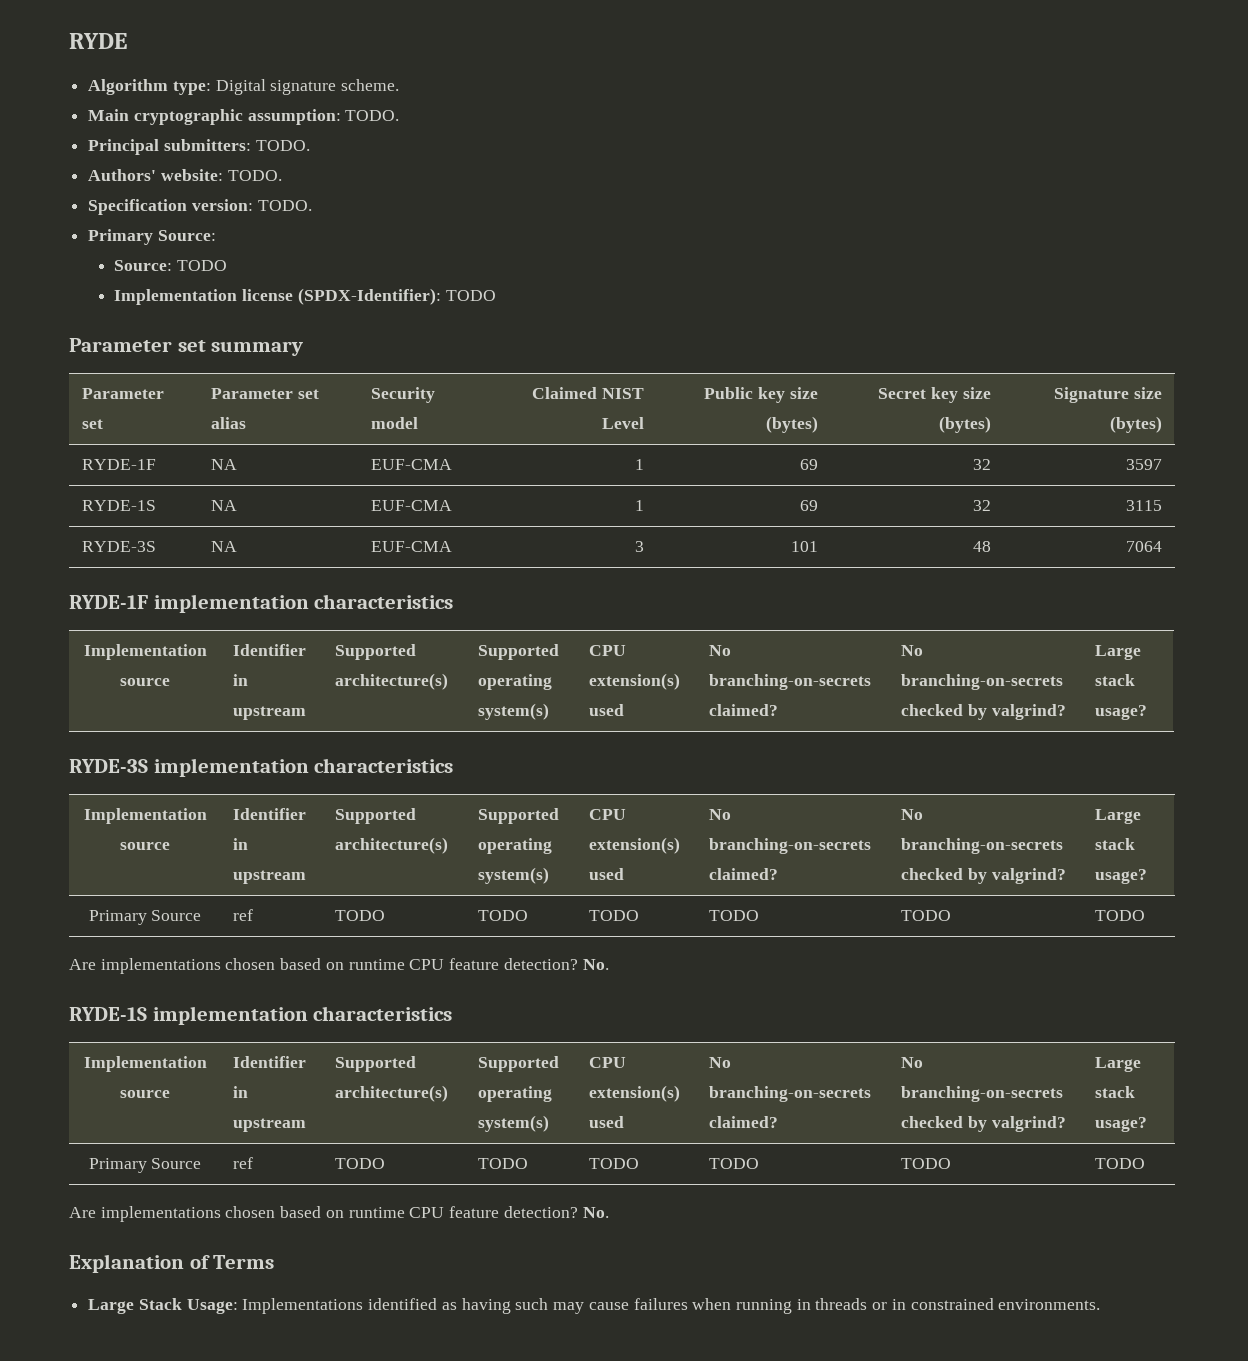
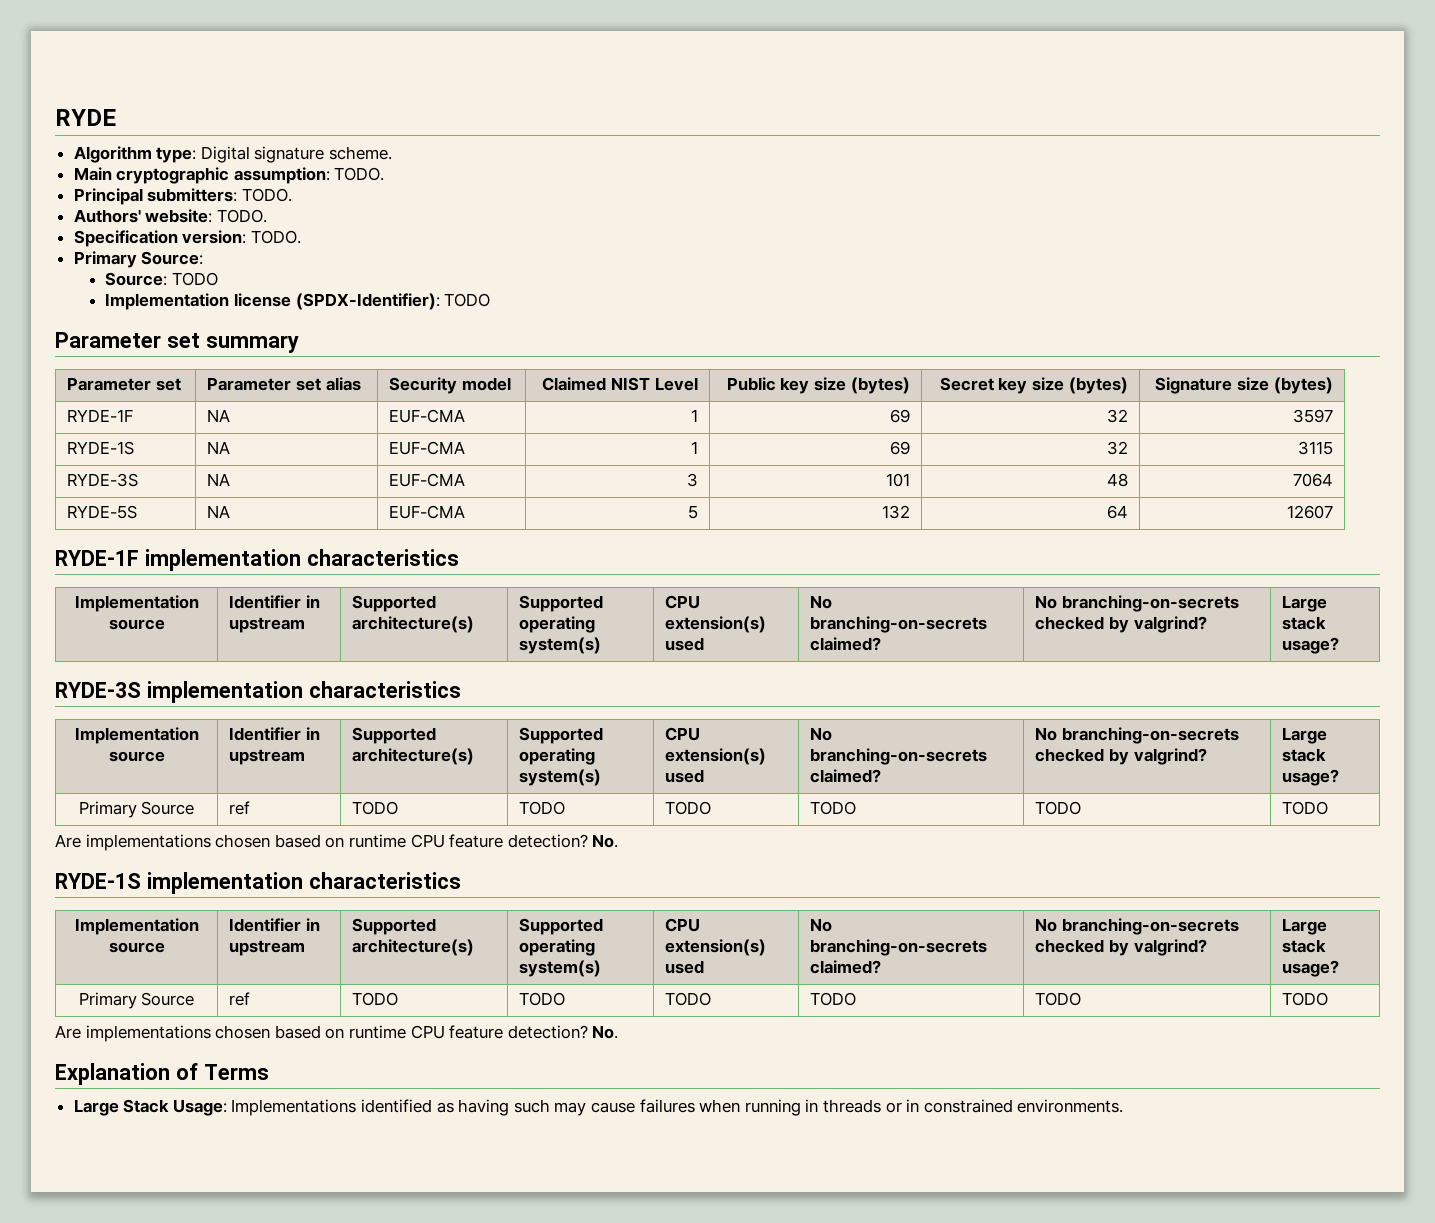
(1162, 546) none -> [67,505,138,519] [207,505,231,518] [389,505,466,519] [687,505,698,519] [881,505,910,519] [1106,505,1128,519] [1286,505,1333,519] // RYDE-5S | NA | EUF-CMA | 5 | 132 | 64 | 12607

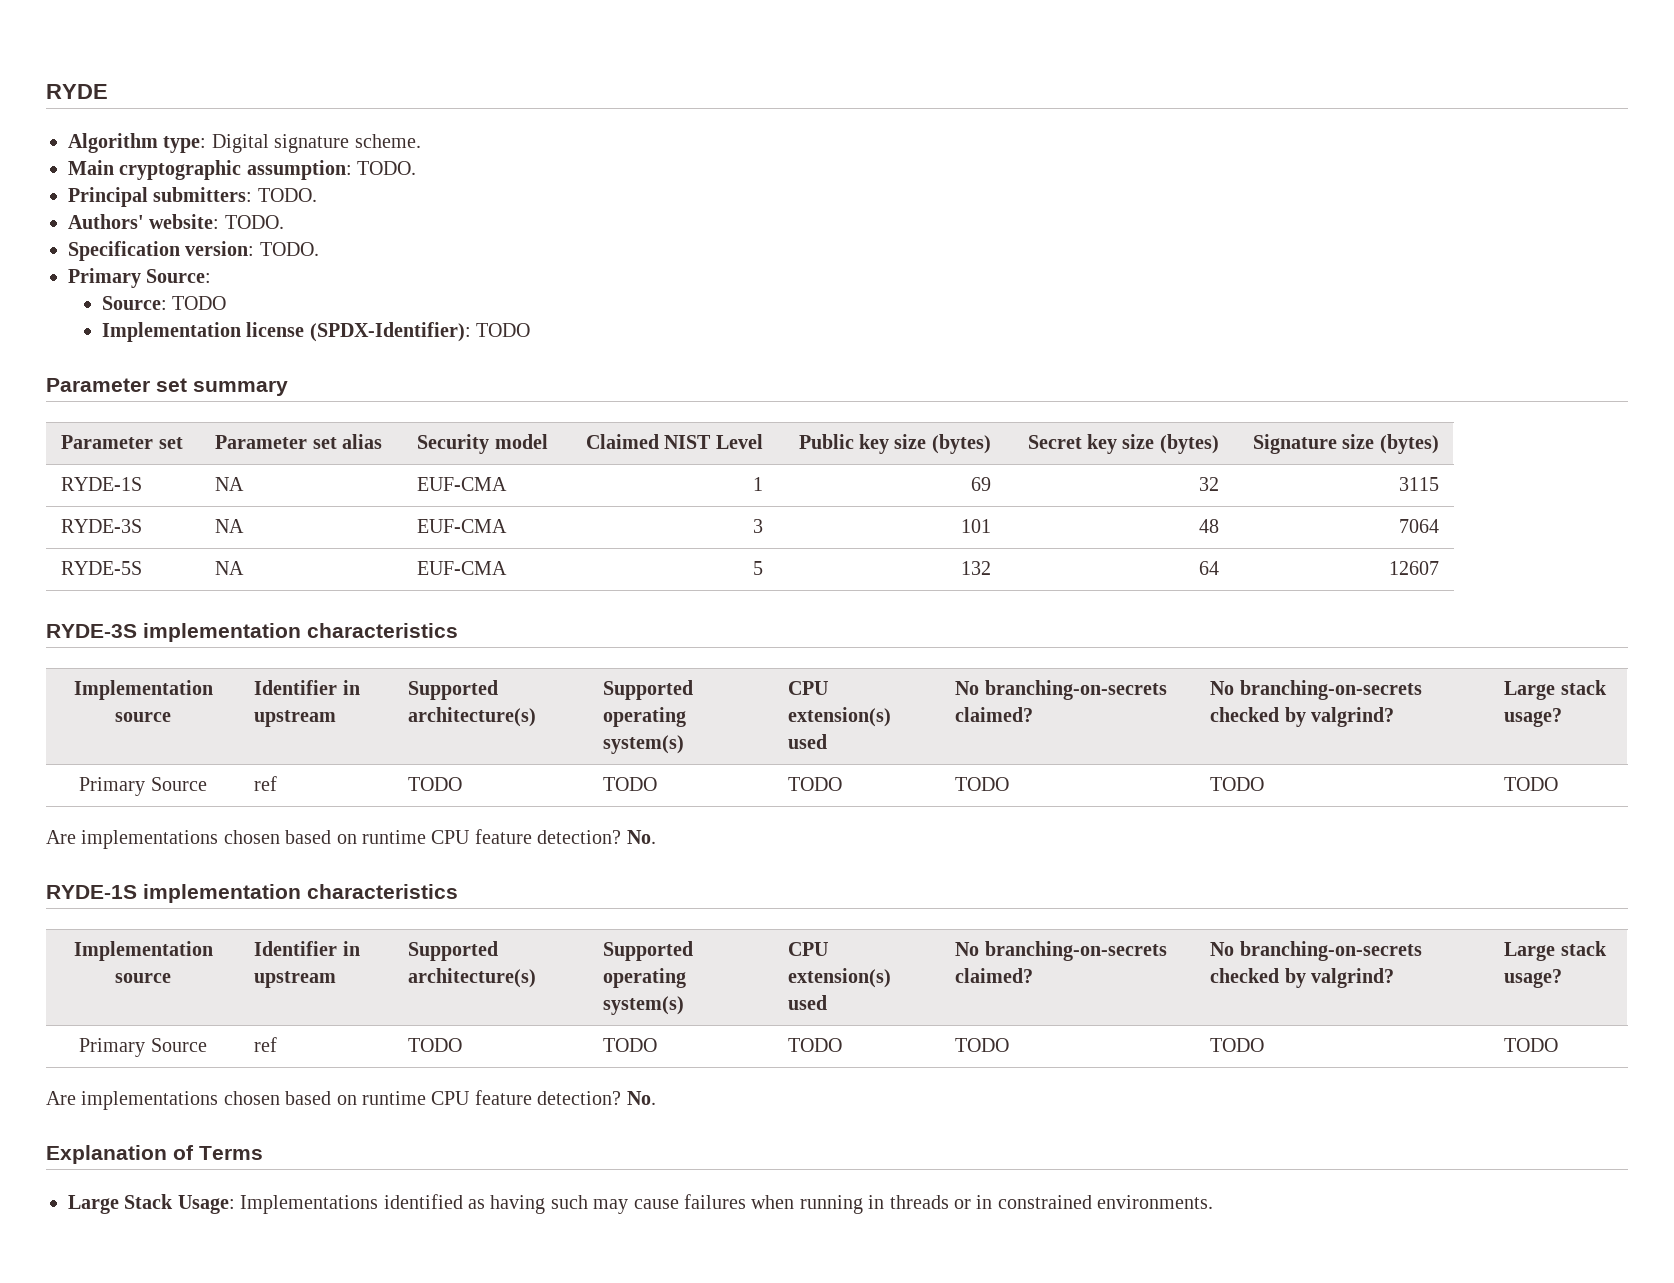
[67,409,134,422] [207,409,231,422] [389,409,466,423] [690,409,698,422] [889,409,910,423] [1106,409,1128,423] [1292,409,1333,423] // RYDE-1F | NA | EUF-CMA | 1 | 69 | 32 | 3597 -> (1439, 444) none
[55,549,459,571] [74,595,199,612] [108,619,165,630] [229,595,320,609] [229,617,306,633] [352,595,437,612] [352,616,475,633] [519,595,604,612] [519,616,596,633] [519,637,602,654] [665,595,701,609] [665,616,767,633] [665,637,705,651] [810,595,833,609] [810,616,988,633] [810,637,882,651] [1035,595,1239,612] [1035,616,1207,633] [1282,595,1328,612] [1282,616,1327,630] [1282,637,1340,654] // RYDE-1F implementation characteristics // Implementation source | Identifier in upstream | Supported architecture(s) | Supported operating system(s) | CPU extension(s) used | No branching-on-secrets claimed? | No branching-on-secrets checked by valgrind? | Large stack usage? -> (1439, 568) none

